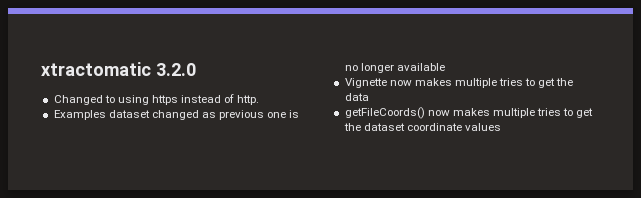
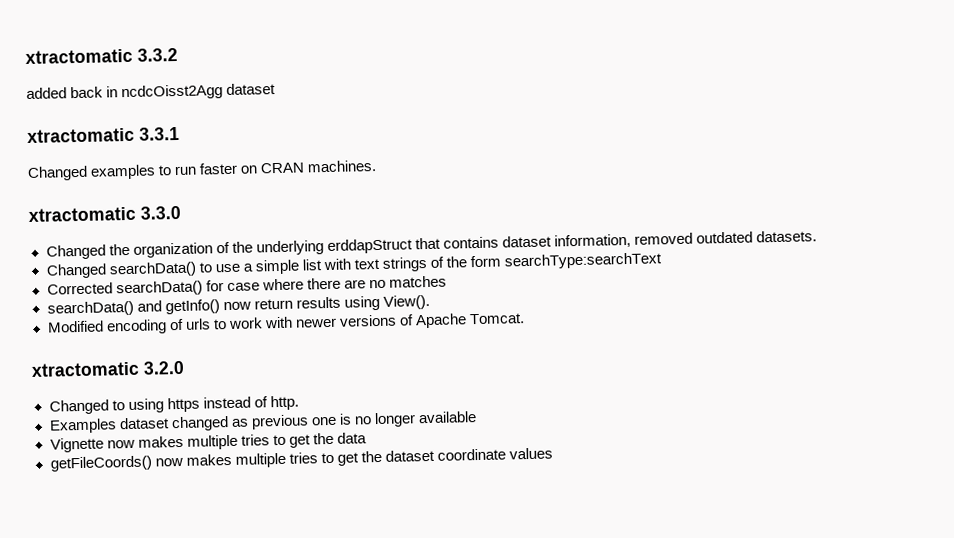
[41,62,151,76] xtractomatic -> [25,47,178,65] [26,82,277,101] [27,126,180,143] [27,159,378,181] [28,205,181,222] [45,230,818,260] [45,252,663,279] [46,275,447,297] [46,294,430,317] [46,313,526,335] [31,361,140,377] xtractomatic 3.3.2 // added back in ncdcOisst2Agg dataset // xtractomatic 3.3.1 // Changed examples to run faster on CRAN machines. // xtractomatic 3.3.0 // Changed the organization of the underlying erddapStruct that contains dataset information, removed outdated datasets. // Changed searchData() to use a simple list with text strings of the form searchType:searchText // Corrected searchData() for case where there are no matches // searchData() and getInfo() now return results using View(). // Modified encoding of urls to work with newer versions of Apache Tomcat. // xtractomatic

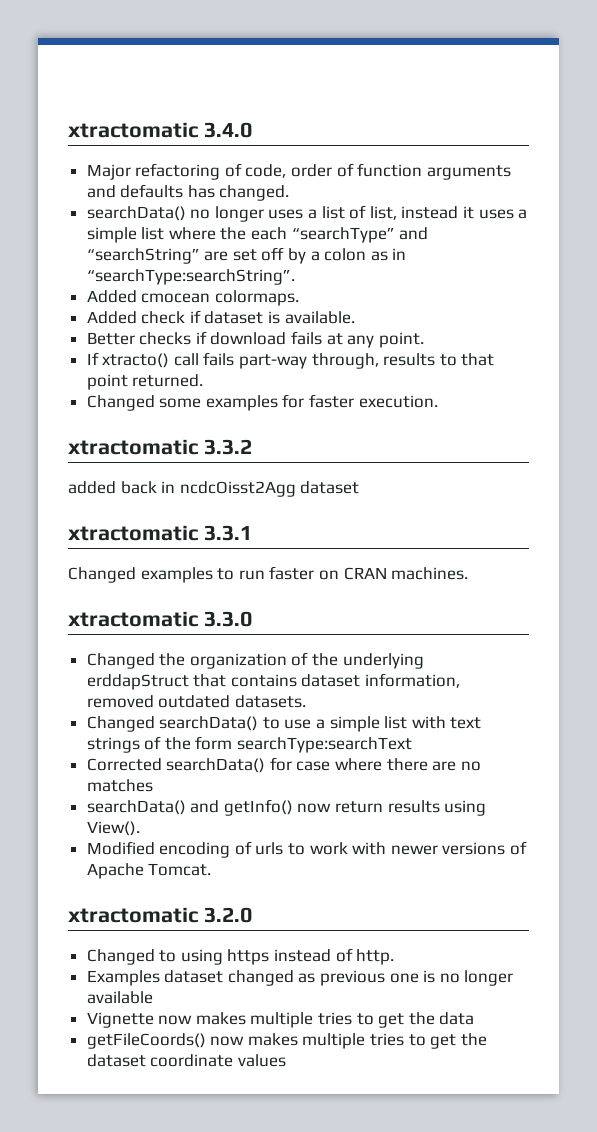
[25,48,133,65] xtractomatic -> [68,122,252,138] [86,163,511,180] [86,184,290,201] [86,205,528,222] [86,227,429,243] [86,247,407,264] [86,269,295,285] [86,290,299,306] [86,310,355,324] [86,331,424,348] [86,352,495,369] [86,374,204,390] [86,394,438,411] [68,439,198,455] xtractomatic 3.4.0 // Major refactoring of code, order of function arguments and defaults has changed. // searchData() no longer uses a list of list, instead it uses a simple list where the each “searchType” and “searchString” are set off by a colon as in “searchType:searchString”. // Added cmocean colormaps. // Added check if dataset is available. // Better checks if download fails at any point. // If xtracto() call fails part-way through, results to that point returned. // Changed some examples for faster execution. // xtractomatic

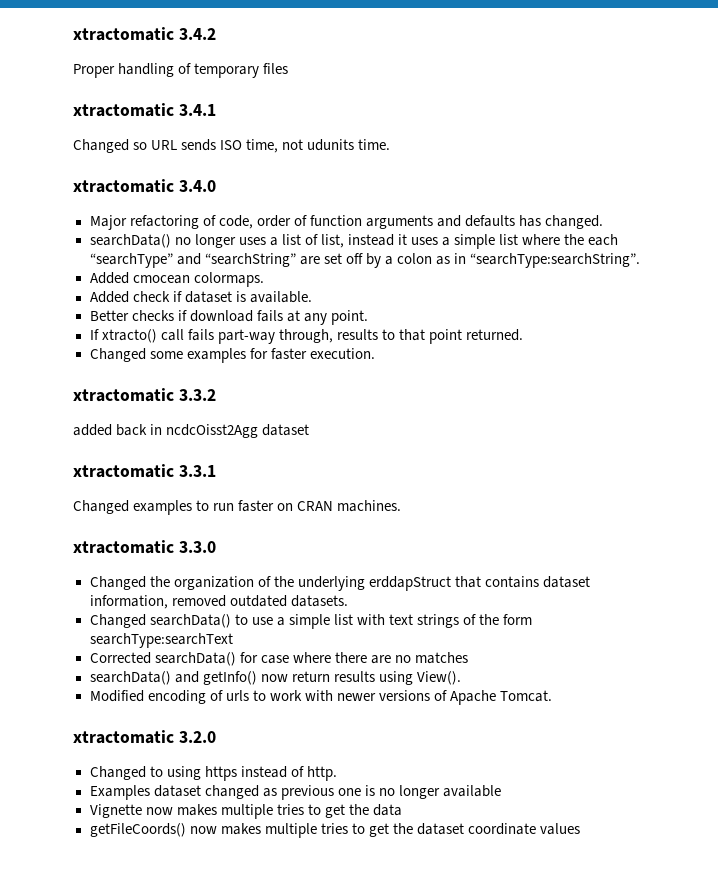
[68,122,198,138] xtractomatic -> [73,27,216,41] [73,63,289,78] [73,103,216,117] [73,139,391,153] [73,179,174,193] xtractomatic 3.4.2 // Proper handling of temporary files // xtractomatic 3.4.1 // Changed so URL sends ISO time, not udunits time. // xtractomatic

